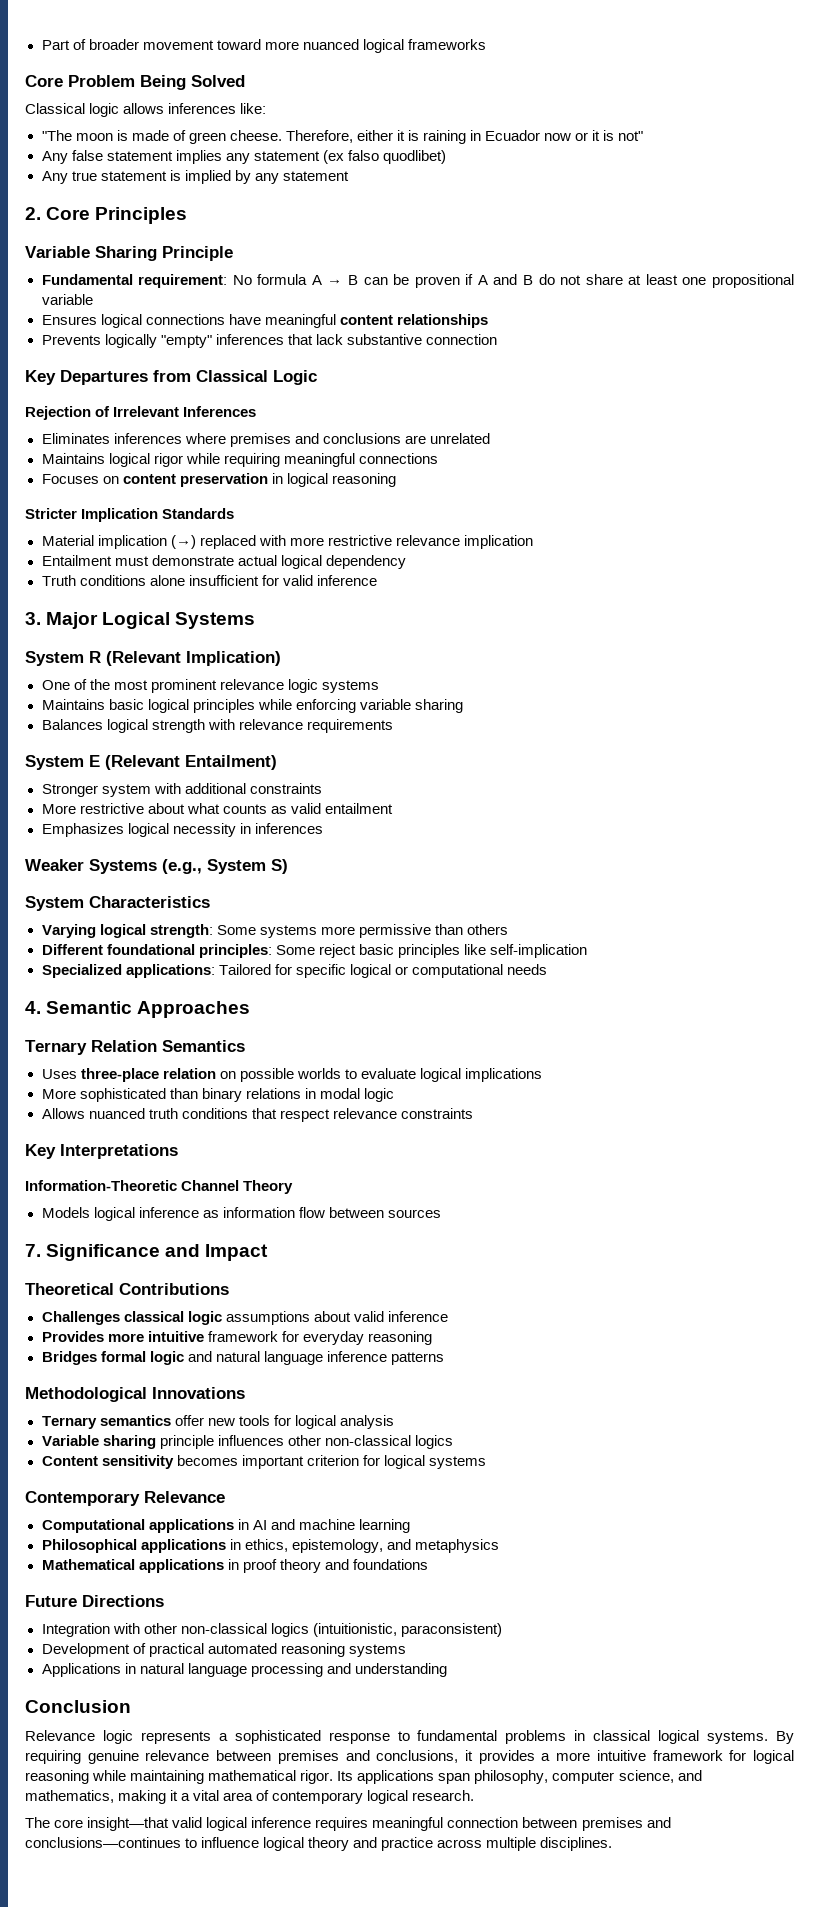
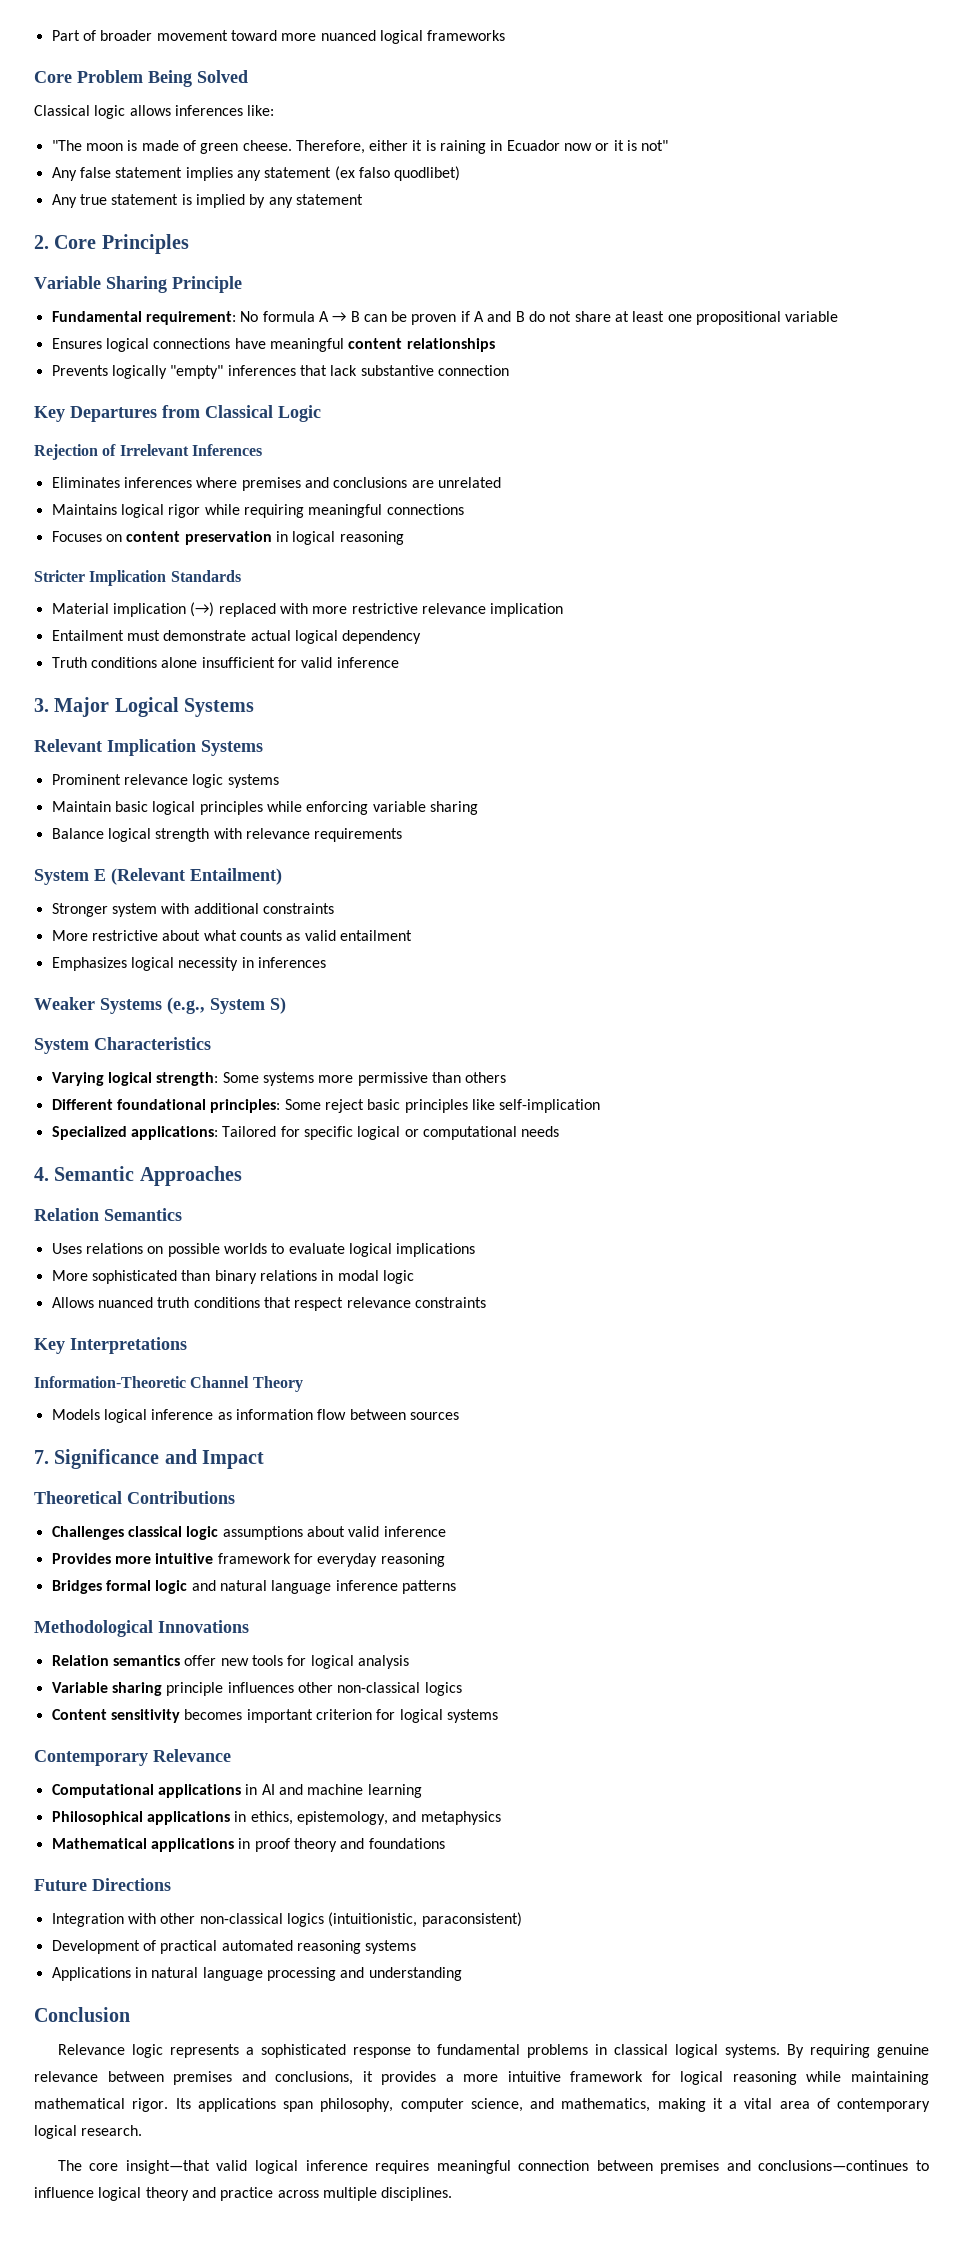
[25,651,281,666] [41,679,217,693] System R (Relevant Implication) // One of the most prominent -> [34,739,263,756] [51,774,121,785] Relevant Implication Systems // Prominent
[41,699,105,710] Maintains -> [51,801,111,812] Maintain
[41,719,103,730] Balances -> [51,828,104,839] Balance
[25,1040,87,1055] Ternary -> (242, 1176) none
[80,1068,216,1082] three-place relation -> [85,1243,143,1254] relations
[41,1416,97,1429] Ternary -> [51,1655,109,1666] Relation

